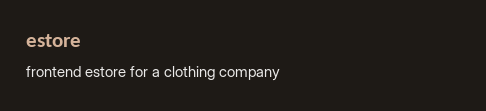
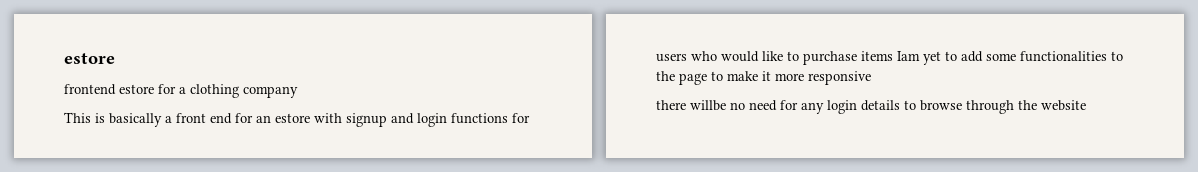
(281, 75) none -> [64,112,530,127] [656,51,1123,65] [656,71,871,85] [656,100,1086,114] // This is basically a front end for an estore with signup and login functions for users who would like to purchase items Iam yet to add some functionalities to the page to make it more responsive // there willbe no need for any login details to browse through the website

